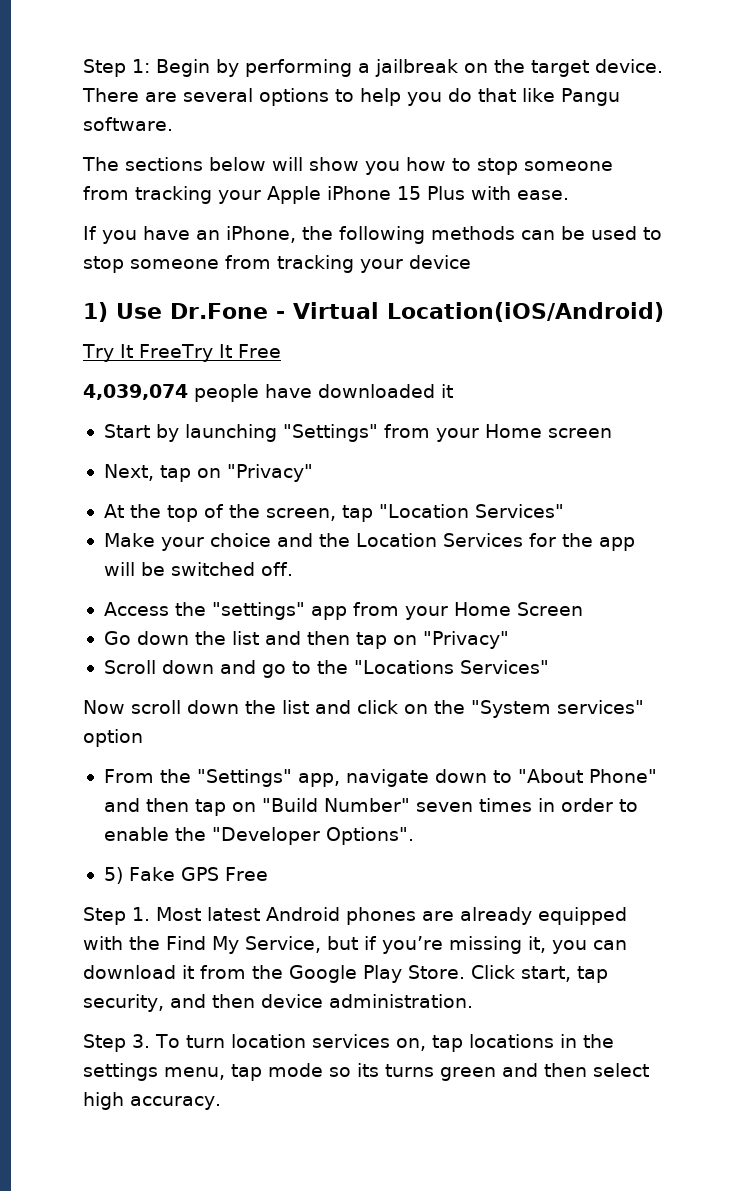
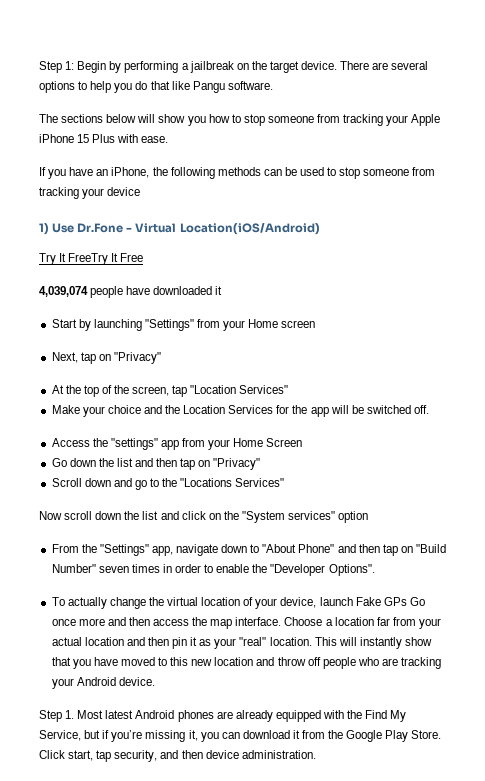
[103,867,268,884] 5) Fake GPS Free -> [51,597,425,609] [51,617,442,629] [51,637,433,649] [51,657,442,669] [51,677,155,689] To actually change the virtual location of your device, launch Fake GPs Go once more and then access the map interface. Choose a location far from your actual location and then pin it as your "real" location. This will instantly show that you have moved to this new location and throw off people who are tracking your Android device.
[83,1034,614,1052] [83,1063,649,1081] [83,1092,221,1110] // Step 3. To turn location services on, tap locations in the settings menu, tap mode so its turns green and then select high accuracy. -> (316, 754) none

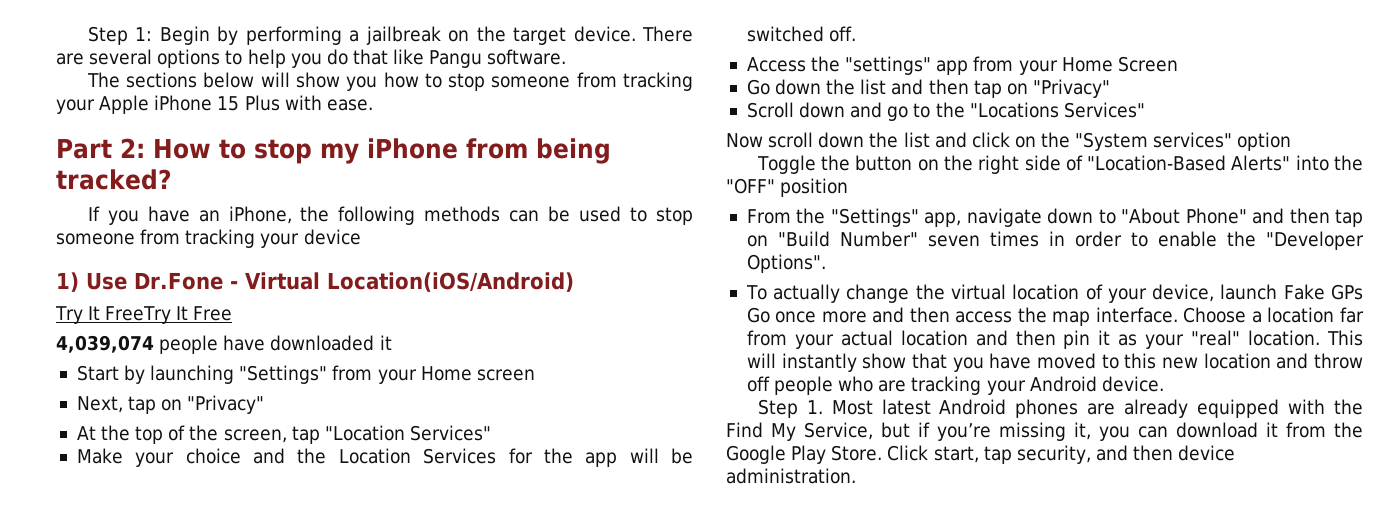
(169, 139) none -> [56,138,611,164] [56,169,172,190] // Part 2: How to stop my iPhone from being tracked?
(369, 517) none -> [756,155,1363,174] [726,178,849,197] // Toggle the button on the right side of "Location-Based Alerts" into the "OFF" position

